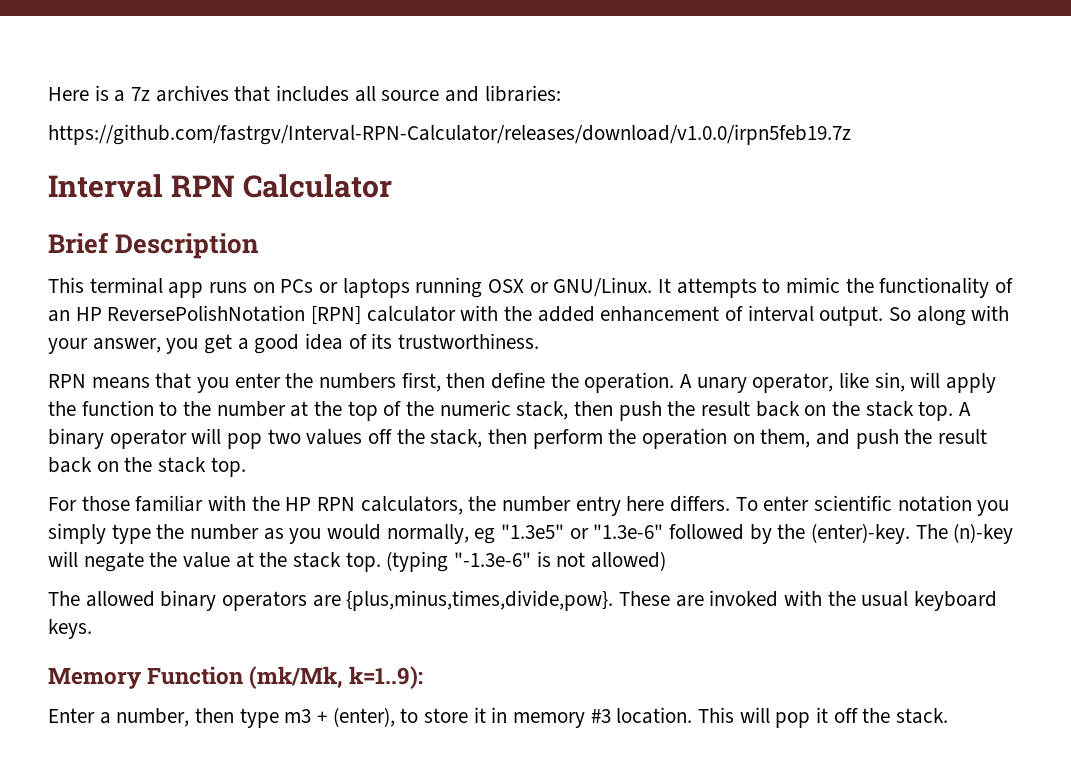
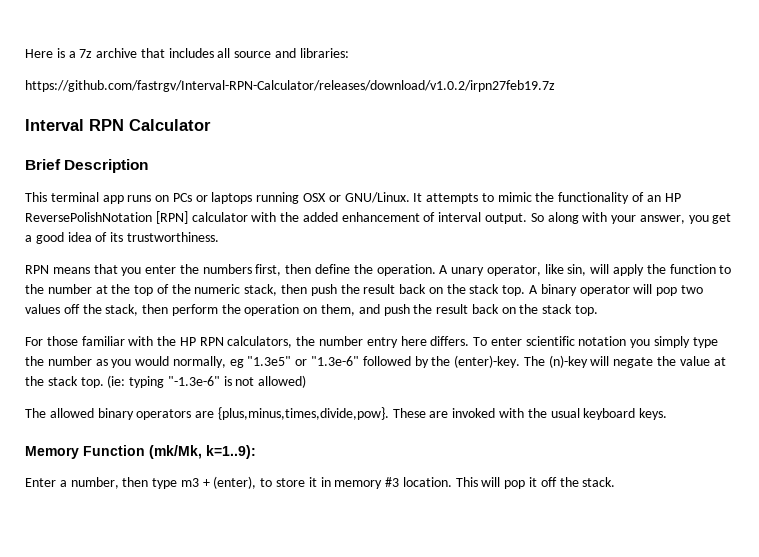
[155,85,229,102] archives -> [96,48,138,58] archive
[48,124,851,145] https://github.com/fastrgv/Interval-RPN-Calculator/releases/download/v1.0.0/irpn5feb19.7z -> [25,80,555,92] https://github.com/fastrgv/Interval-RPN-Calculator/releases/download/v1.0.2/irpn27feb19.7z
[386,551,449,572] (typing -> [107,375,165,388] (ie: typing

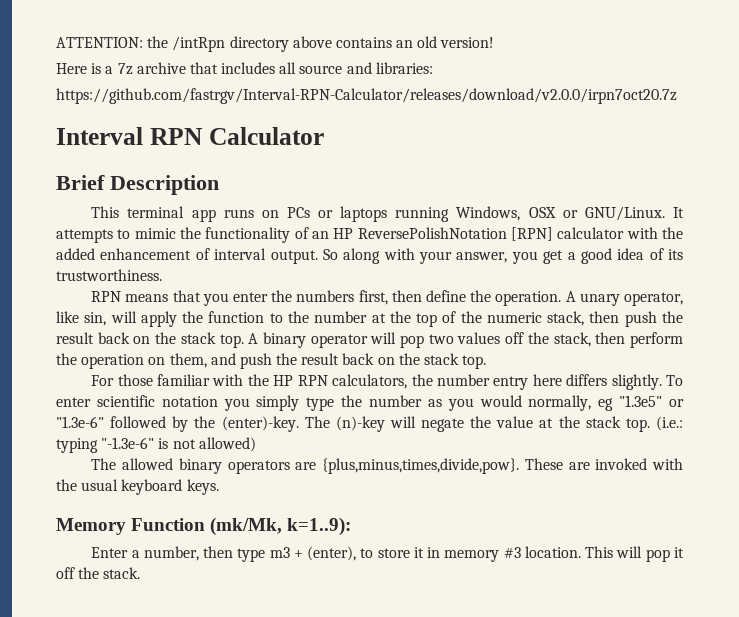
(25, 53) none -> [56,36,495,52] ATTENTION: the /intRpn directory above contains an old version! //
[25,80,555,92] https://github.com/fastrgv/Interval-RPN-Calculator/releases/download/v1.0.2/irpn27feb19.7z -> [56,88,677,104] https://github.com/fastrgv/Interval-RPN-Calculator/releases/download/v2.0.0/irpn7oct20.7z
(300, 198) none -> [456,206,521,221] Windows,
[430,336,470,346] differs. -> [566,374,662,390] differs slightly.
[107,375,126,388] (ie: -> [655,416,683,431] (i.e.:

